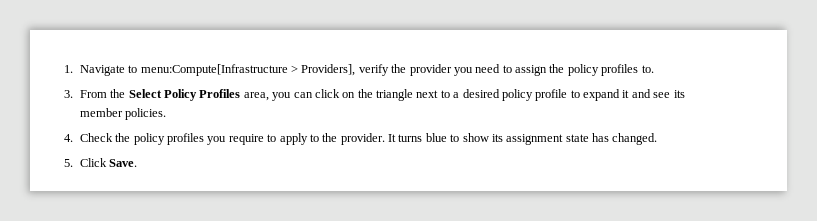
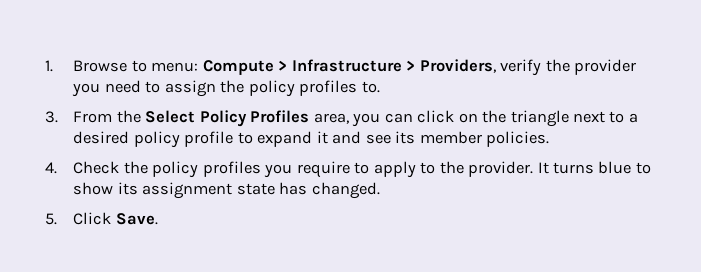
[79,64,356,76] Navigate to menu:Compute[Infrastructure > Providers], -> [73,59,496,75] Browse to menu: Compute > Infrastructure > Providers,

